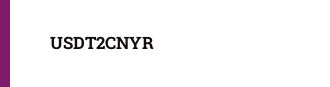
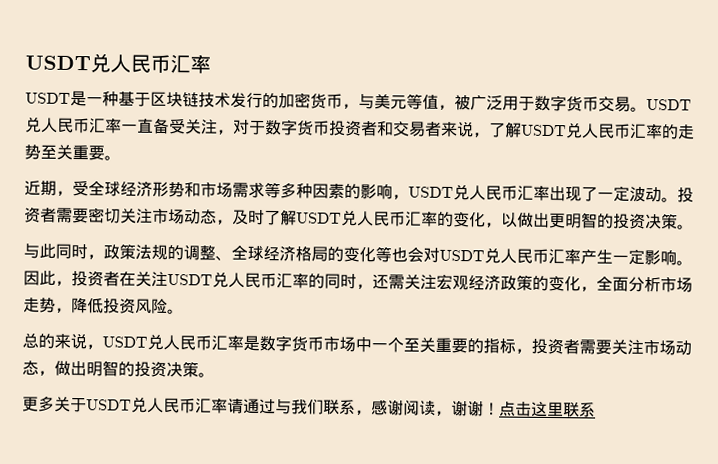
[50,36,154,50] USDT2CNYR -> [25,53,211,74] [25,90,692,113] [25,117,695,140] [24,144,121,161] [24,180,694,203] [24,207,694,230] [23,243,693,266] [23,270,693,293] [23,297,184,315] [22,332,692,356] [22,360,215,378] [22,395,596,418] USDT兑人民币汇率 // USDT是一种基于区块链技术发行的加密货币，与美元等值，被广泛用于数字货币交易。USDT兑人民币汇率一直备受关注，对于数字货币投资者和交易者来说，了解USDT兑人民币汇率的走势至关重要。 // 近期，受全球经济形势和市场需求等多种因素的影响，USDT兑人民币汇率出现了一定波动。投资者需要密切关注市场动态，及时了解USDT兑人民币汇率的变化，以做出更明智的投资决策。 // 与此同时，政策法规的调整、全球经济格局的变化等也会对USDT兑人民币汇率产生一定影响。因此，投资者在关注USDT兑人民币汇率的同时，还需关注宏观经济政策的变化，全面分析市场走势，降低投资风险。 // 总的来说，USDT兑人民币汇率是数字货币市场中一个至关重要的指标，投资者需要关注市场动态，做出明智的投资决策。 // 更多关于USDT兑人民币汇率请通过与我们联系，感谢阅读，谢谢！点击这里联系

